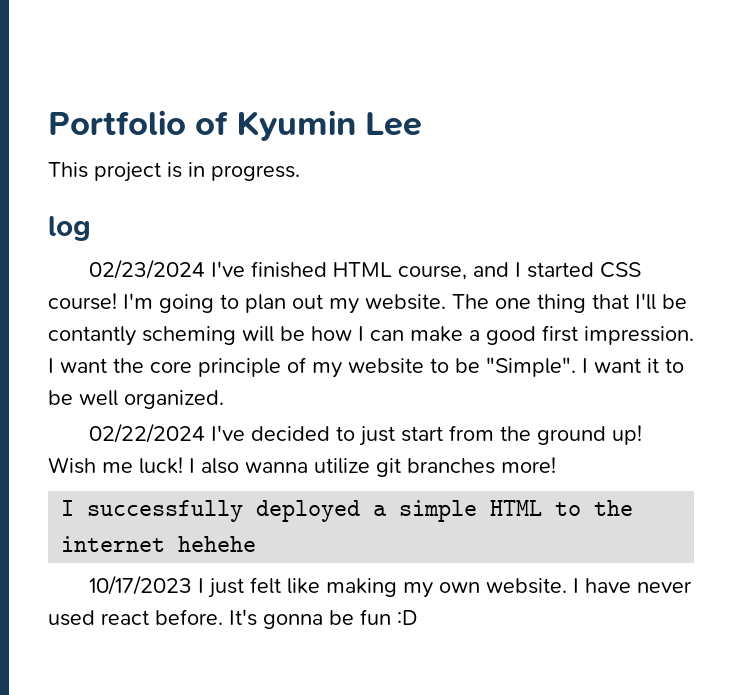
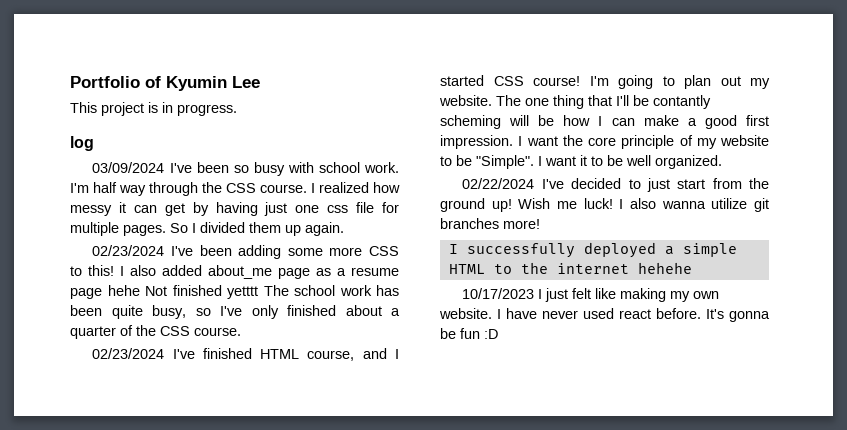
(91, 228) none -> [92,162,400,176] [70,182,400,196] [70,202,399,216] [70,222,344,236] [92,245,399,259] [70,265,399,279] [70,285,399,299] [70,305,400,319] [70,325,241,339] // 03/09/2024 I've been so busy with school work. I'm half way through the CSS course. I realized how messy it can get by having just one css file for multiple pages. So I divided them up again. // 02/23/2024 I've been adding some more CSS to this! I also added about_me page as a resume page hehe Not finished yetttt The school work has been quite busy, so I've only finished about a quarter of the CSS course.

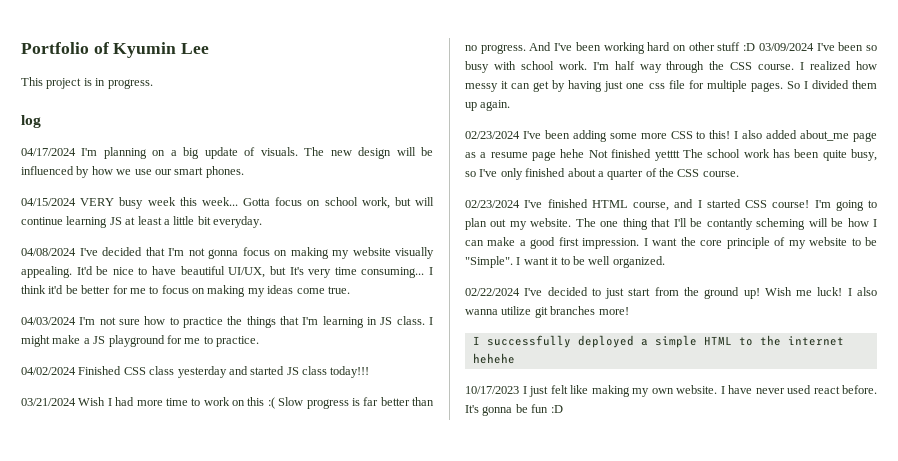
(94, 143) none -> [21,147,433,159] [21,166,244,178] [21,197,435,209] [21,216,262,228] [21,247,434,259] [21,266,434,278] [21,285,350,297] [21,316,433,328] [21,335,259,347] [21,366,370,378] [21,397,434,409] [465,42,756,54] 04/17/2024 I'm planning on a big update of visuals. The new design will be influenced by how we use our smart phones. // 04/15/2024 VERY busy week this week... Gotta focus on school work, but will continue learning JS at least a little bit everyday. // 04/08/2024 I've decided that I'm not gonna focus on making my website visually appealing. It'd be nice to have beautiful UI/UX, but It's very time consuming... I think it'd be better for me to focus on making my ideas come true. // 04/03/2024 I'm not sure how to practice the things that I'm learning in JS class. I might make a JS playground for me to practice. // 04/02/2024 Finished CSS class yesterday and started JS class today!!! // 03/21/2024 Wish I had more time to work on this :( Slow progress is far better than no progress. And I've been working hard on other stuff :D

